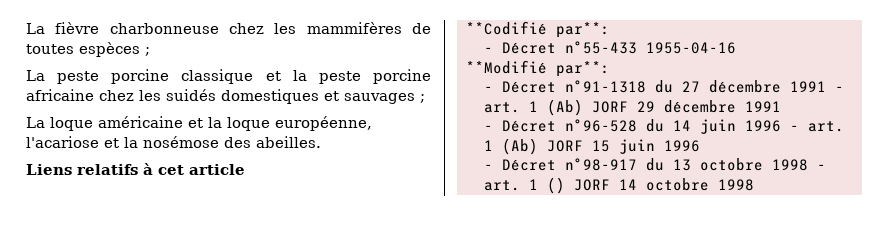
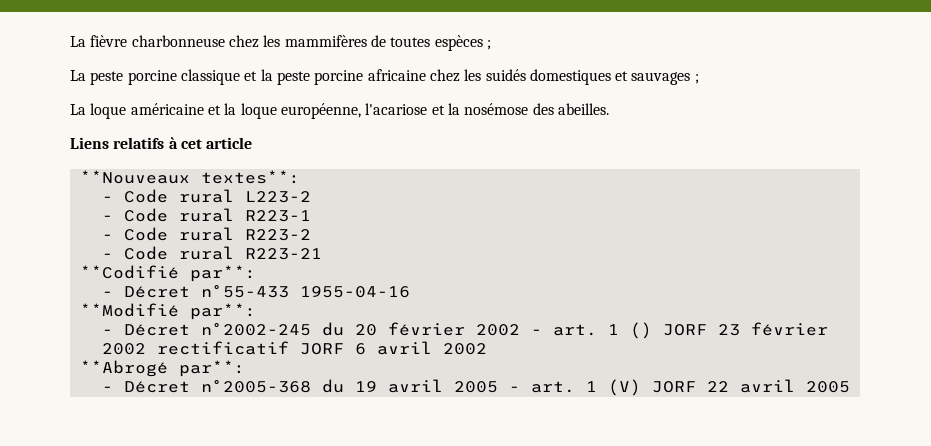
(245, 169) none -> [79,170,300,184] [101,189,311,203] [101,208,311,222] [101,227,311,241] [101,246,322,260] // **Nouveaux textes**: // - Code rural L223-2 // - Code rural R223-1 // - Code rural R223-2 // - Code rural R223-21
[564,80,844,93] [483,99,781,116] [483,119,844,134] [483,138,700,155] [483,158,808,171] n°91-1318 du 27 décembre 1991 - art. 1 (Ab) JORF 29 décembre 1991 // - Décret n°96-528 du 14 juin 1996 - art. 1 (Ab) JORF 15 juin 1996 // - Décret n°98-917 du 13 octobre 1998 -> [200,322,520,336] n°2002-245 du 20 février 2002
[618,178,754,191] 14 octobre 1998 -> [717,322,828,336] [101,341,487,355] [79,360,245,377] [101,379,850,396] 23 février 2002 rectificatif JORF 6 avril 2002 // **Abrogé par**: // - Décret n°2005-368 du 19 avril 2005 - art. 1 (V) JORF 22 avril 2005

